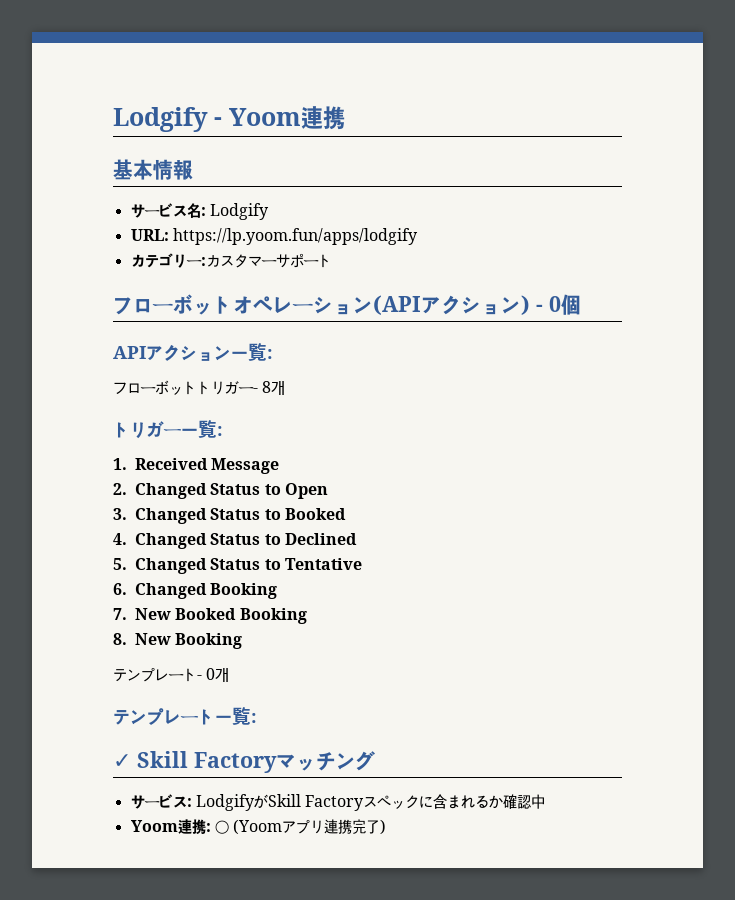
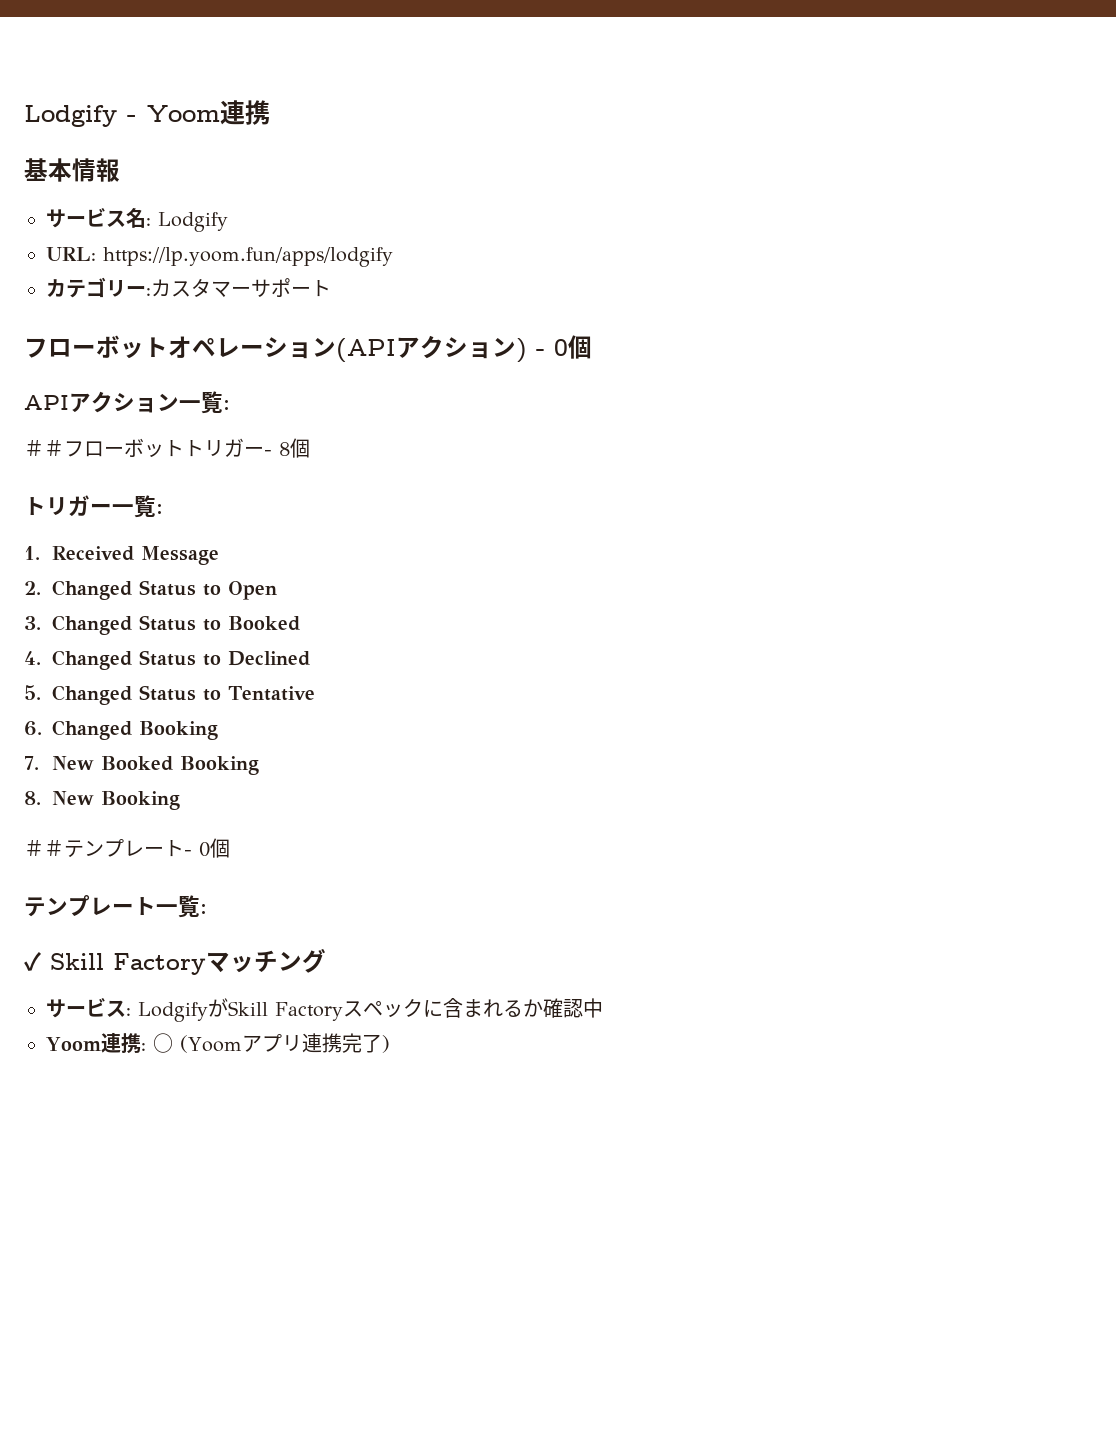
(273, 354) none -> [24,440,64,456] ＃＃
[262,381,286,395] 8개 -> [279,438,310,458] 8個
(243, 641) none -> [24,840,64,856] ＃＃
[206,668,230,682] 0개 -> [199,838,230,858] 0個

